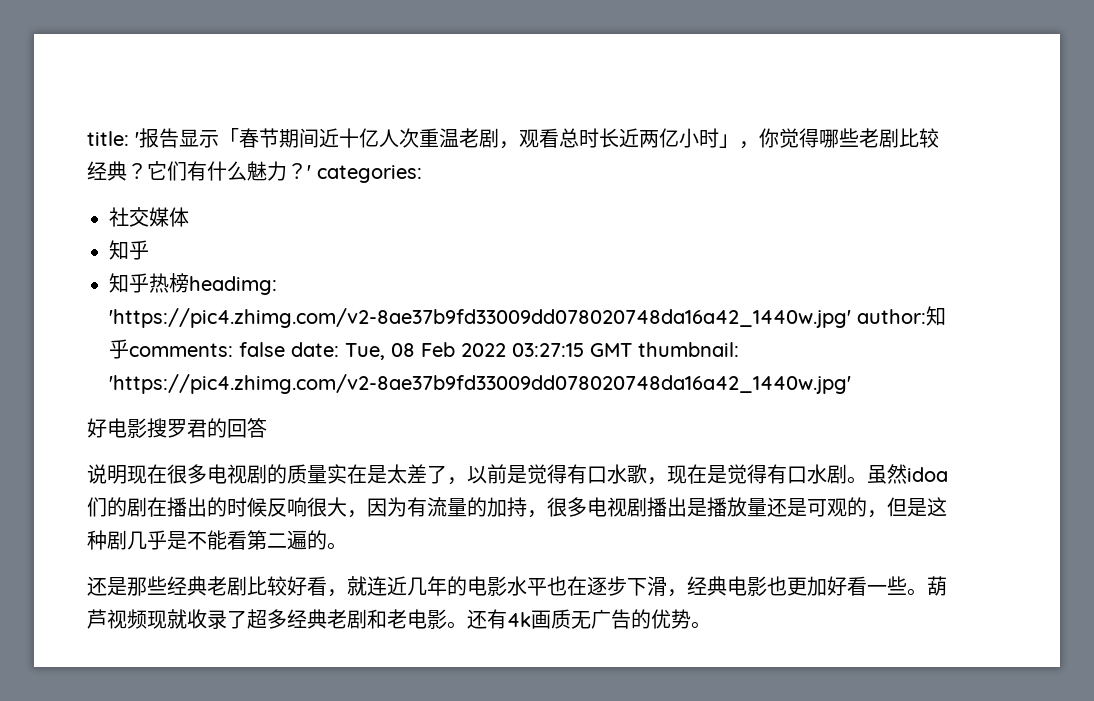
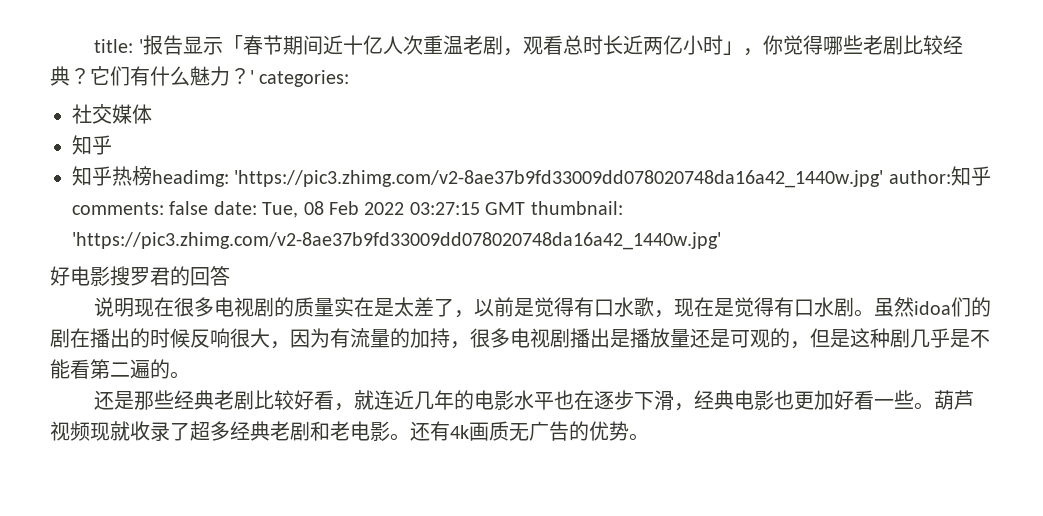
[109,308,851,328] 'https://pic4.zhimg.com/v2-8ae37b9fd33009dd078020748da16a42_1440w.jpg' -> [234,170,884,188] 'https://pic3.zhimg.com/v2-8ae37b9fd33009dd078020748da16a42_1440w.jpg'
[109,374,851,394] 'https://pic4.zhimg.com/v2-8ae37b9fd33009dd078020748da16a42_1440w.jpg' -> [72,232,721,250] 'https://pic3.zhimg.com/v2-8ae37b9fd33009dd078020748da16a42_1440w.jpg'

